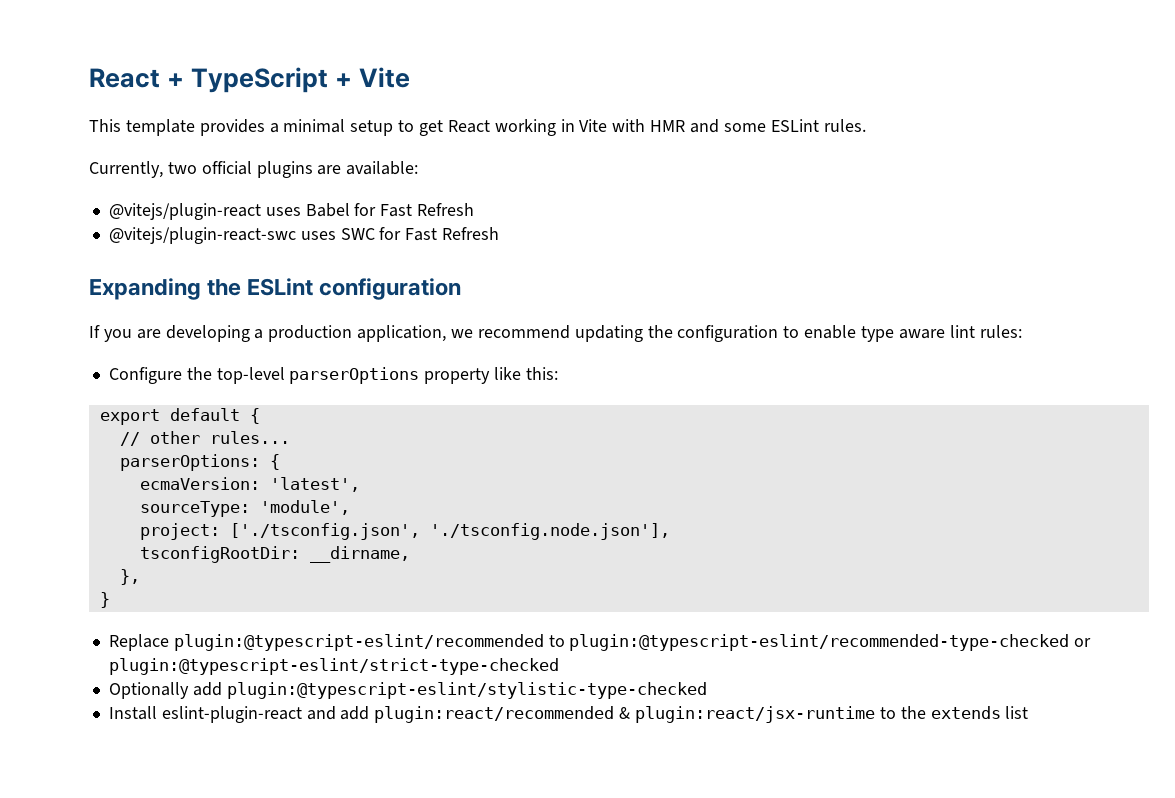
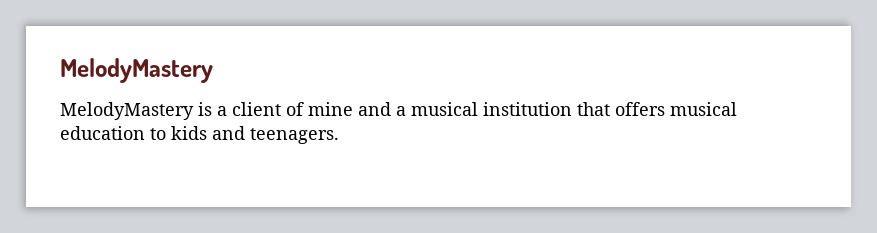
[89,67,411,93] [89,119,866,136] [89,161,419,178] [108,203,475,220] [108,227,500,244] [89,278,462,300] [89,325,1022,342] [108,367,558,384] [99,408,260,425] [119,431,290,446] [119,454,280,471] [139,477,360,492] [139,500,350,517] [139,523,670,540] [139,546,410,563] [119,569,140,585] [99,592,110,608] [108,634,1092,651] [108,658,559,675] [108,682,707,699] [108,706,1029,723] React + TypeScript + Vite // This template provides a minimal setup to get React working in Vite with HMR and some ESLint rules. // Currently, two official plugins are available: // @vitejs/plugin-react uses Babel for Fast Refresh // @vitejs/plugin-react-swc uses SWC for Fast Refresh // Expanding the ESLint configuration // If you are developing a production application, we recommend updating the configuration to enable type aware lint rules: // Configure the top-level parserOptions property like this: // export default { // // other rules... // parserOptions: { // ecmaVersion: 'latest', // sourceType: 'module', // project: ['./tsconfig.json', './tsconfig.node.json'], // tsconfigRootDir: __dirname, // }, // } // Replace plugin:@typescript-eslint/recommended to plugin:@typescript-eslint/recommended-type-checked or plugin:@typescript-eslint/strict-type-checked // Optionally add plugin:@typescript-eslint/stylistic-type-checked // Install eslint-plugin-react and add plugin:react/recommended & plugin:react/jsx-runtime to the extends list -> [60,58,213,83] [60,102,737,120] [60,126,339,144] MelodyMastery // MelodyMastery is a client of mine and a musical institution that offers musical education to kids and teenagers.

